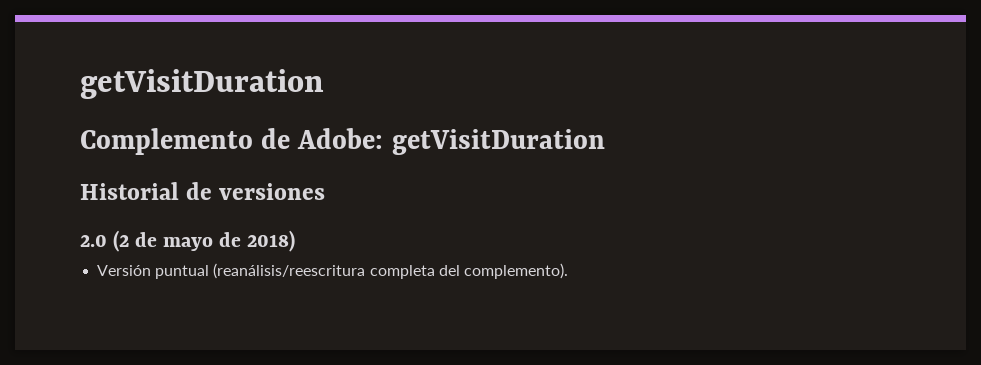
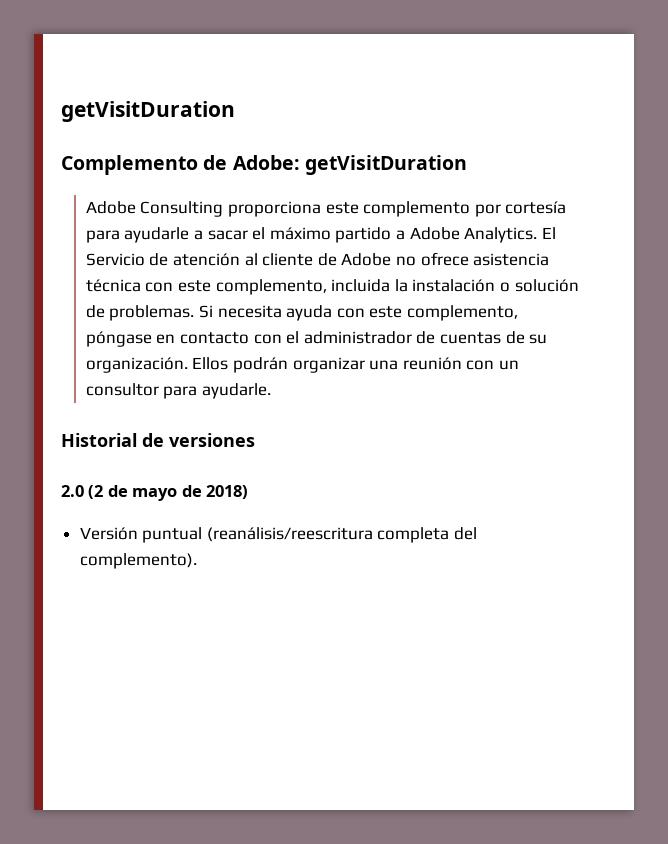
(605, 142) none -> [85,201,567,217] [85,227,556,243] [85,252,550,266] [85,279,579,295] [85,305,518,321] [85,331,548,347] [85,357,519,373] [85,383,271,399] // Adobe Consulting proporciona este complemento por cortesía para ayudarle a sacar el máximo partido a Adobe Analytics. El Servicio de atención al cliente de Adobe no ofrece asistencia técnica con este complemento, incluida la instalación o solución de problemas. Si necesita ayuda con este complemento, póngase en contacto con el administrador de cuentas de su organización. Ellos podrán organizar una reunión con un consultor para ayudarle.

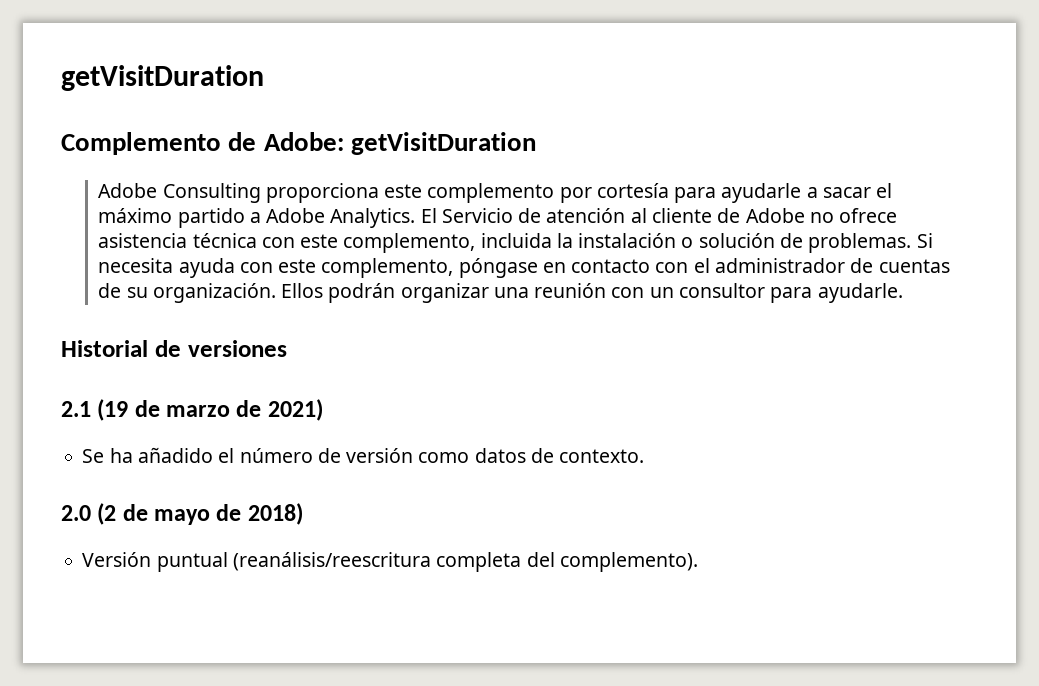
(255, 440) none -> [61,399,323,421] [82,447,645,463] // 2.1 (19 de marzo de 2021) // Se ha añadido el número de versión como datos de contexto.

